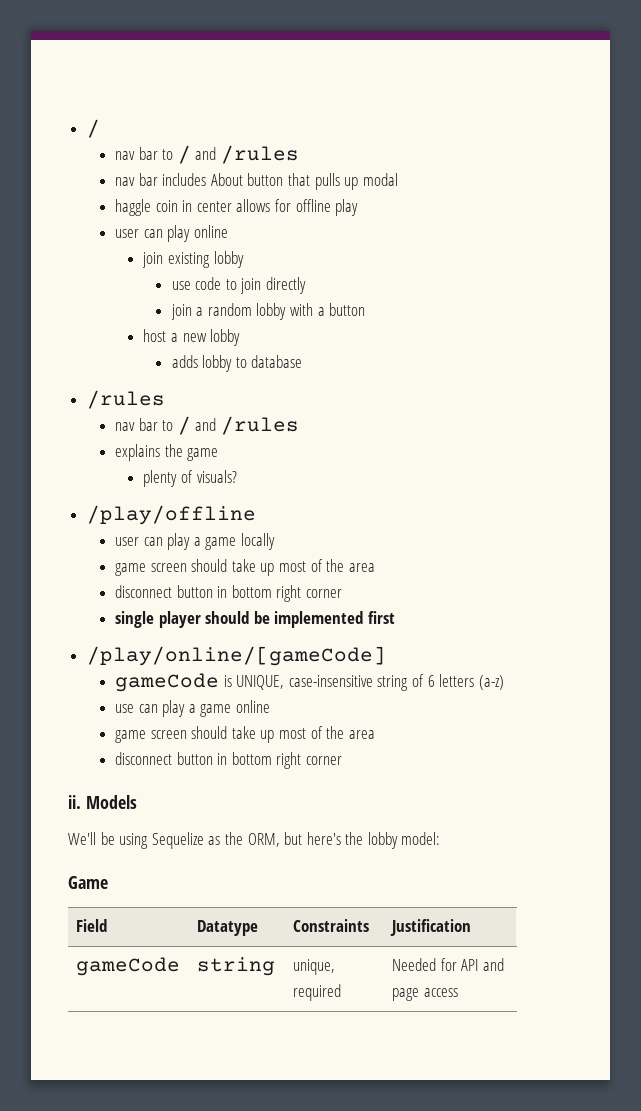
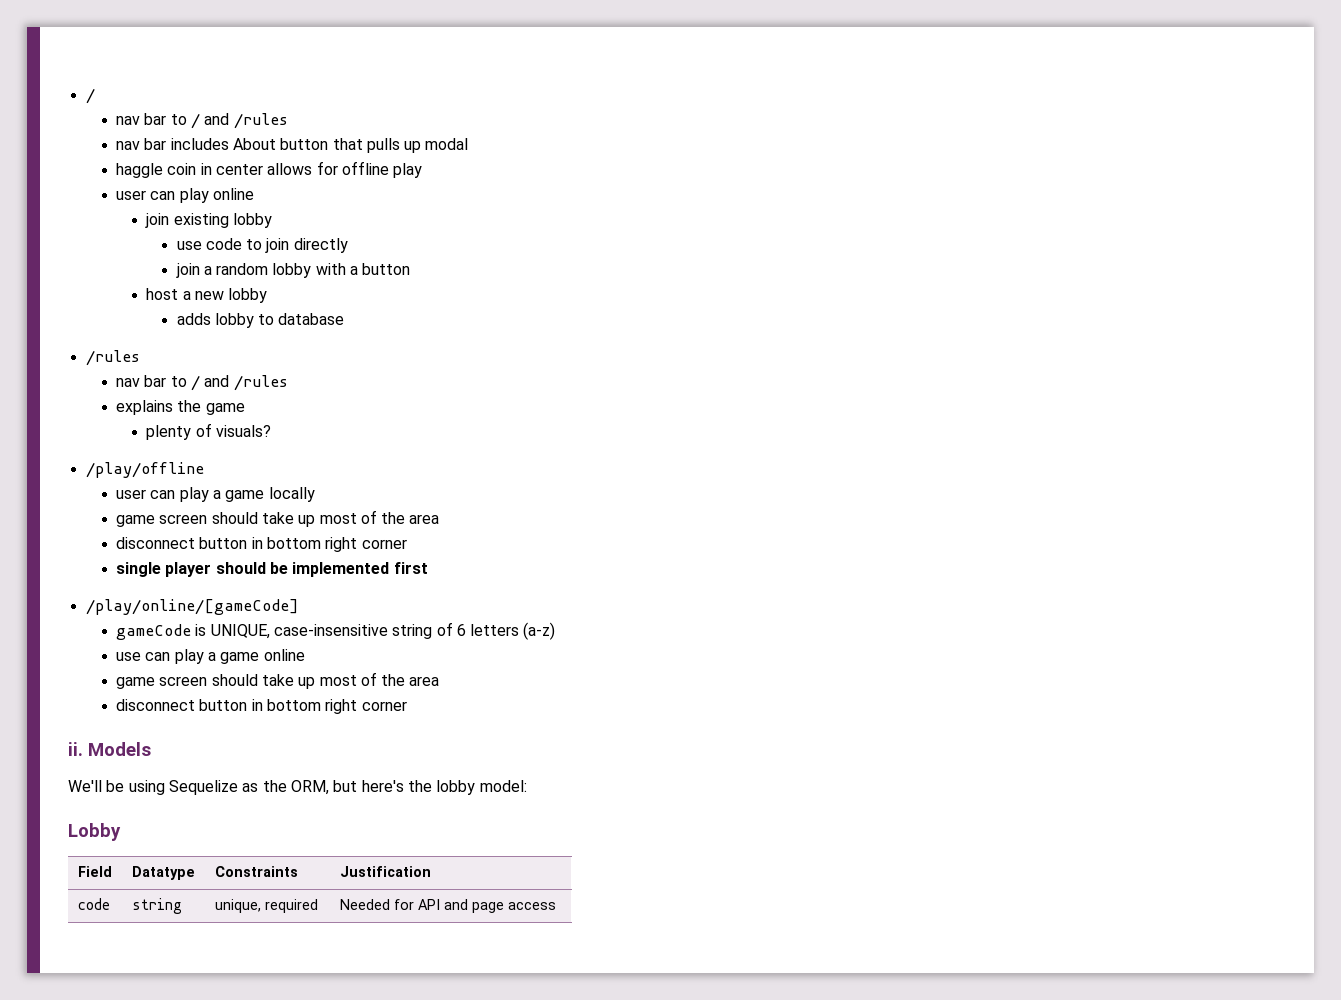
[68,876,108,889] Game -> [68,823,121,841] Lobby
[76,957,181,976] gameCode -> [77,898,110,910] code

